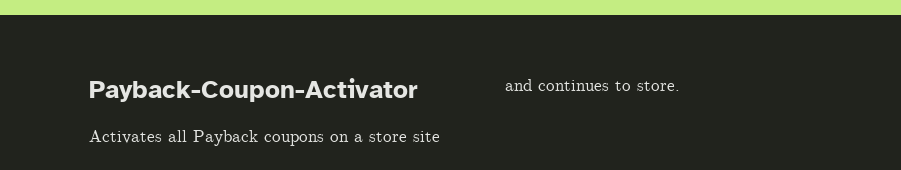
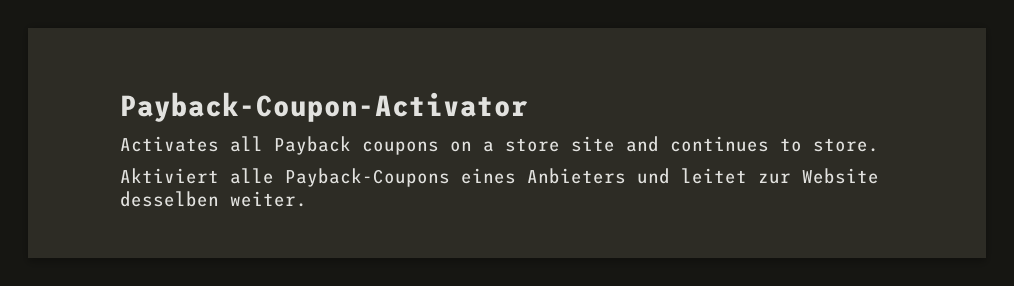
(680, 86) none -> [120,168,879,187] [120,191,307,207] // Aktiviert alle Payback-Coupons eines Anbieters und leitet zur Website desselben weiter.

